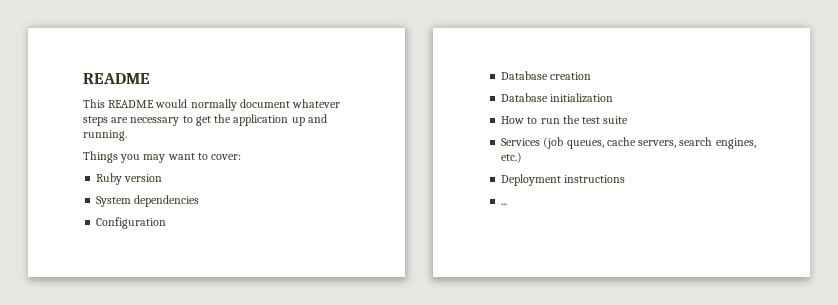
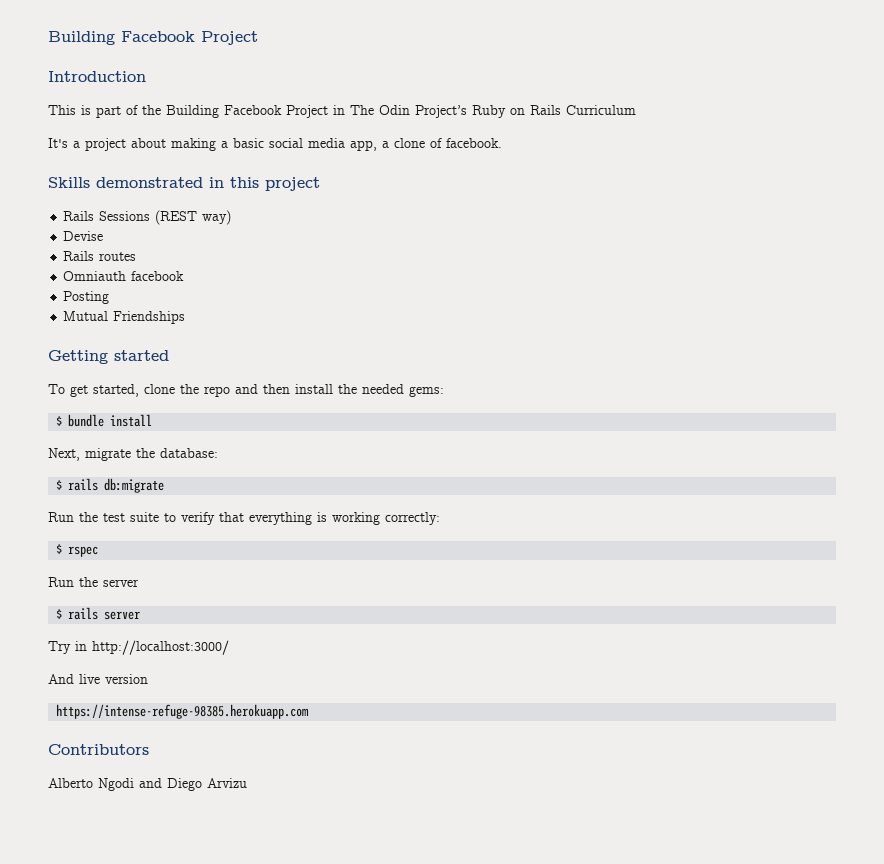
[83,73,150,84] [83,99,341,111] [83,114,327,126] [83,130,127,141] [83,151,242,163] [96,173,163,185] [96,195,200,207] [96,217,167,229] [501,71,592,80] [501,93,614,103] [501,115,629,124] [501,137,756,149] [501,152,523,163] [501,174,626,186] [501,203,508,205] README // This README would normally document whatever steps are necessary to get the application up and running. // Things you may want to cover: // Ruby version // System dependencies // Configuration // Database creation // Database initialization // How to run the test suite // Services (job queues, cache servers, search engines, etc.) // Deployment instructions // ... -> [48,31,258,45] [48,71,146,82] [48,105,636,118] [48,138,502,151] [48,177,320,191] [63,210,232,225] [63,231,104,241] [63,251,137,261] [63,271,185,281] [63,291,110,304] [63,311,186,324] [48,350,169,364] [48,384,444,397] [56,414,153,427] [48,448,218,461] [56,478,165,493] [48,512,440,525] [56,544,99,557] [48,577,139,587] [56,607,141,620] [48,640,229,655] [48,674,148,684] [56,704,310,719] [48,744,149,755] [48,778,247,791] Building Facebook Project // Introduction // This is part of the Building Facebook Project in The Odin Project’s Ruby on Rails Curriculum // It's a project about making a basic social media app, a clone of facebook. // Skills demonstrated in this project // Rails Sessions (REST way) // Devise // Rails routes // Omniauth facebook // Posting // Mutual Friendships // Getting started // To get started, clone the repo and then install the needed gems: // $ bundle install // Next, migrate the database: // $ rails db:migrate // Run the test suite to verify that everything is working correctly: // $ rspec // Run the server // $ rails server // Try in http://localhost:3000/ // And live version // https://intense-refuge-98385.herokuapp.com // Contributors // Alberto Ngodi and Diego Arvizu

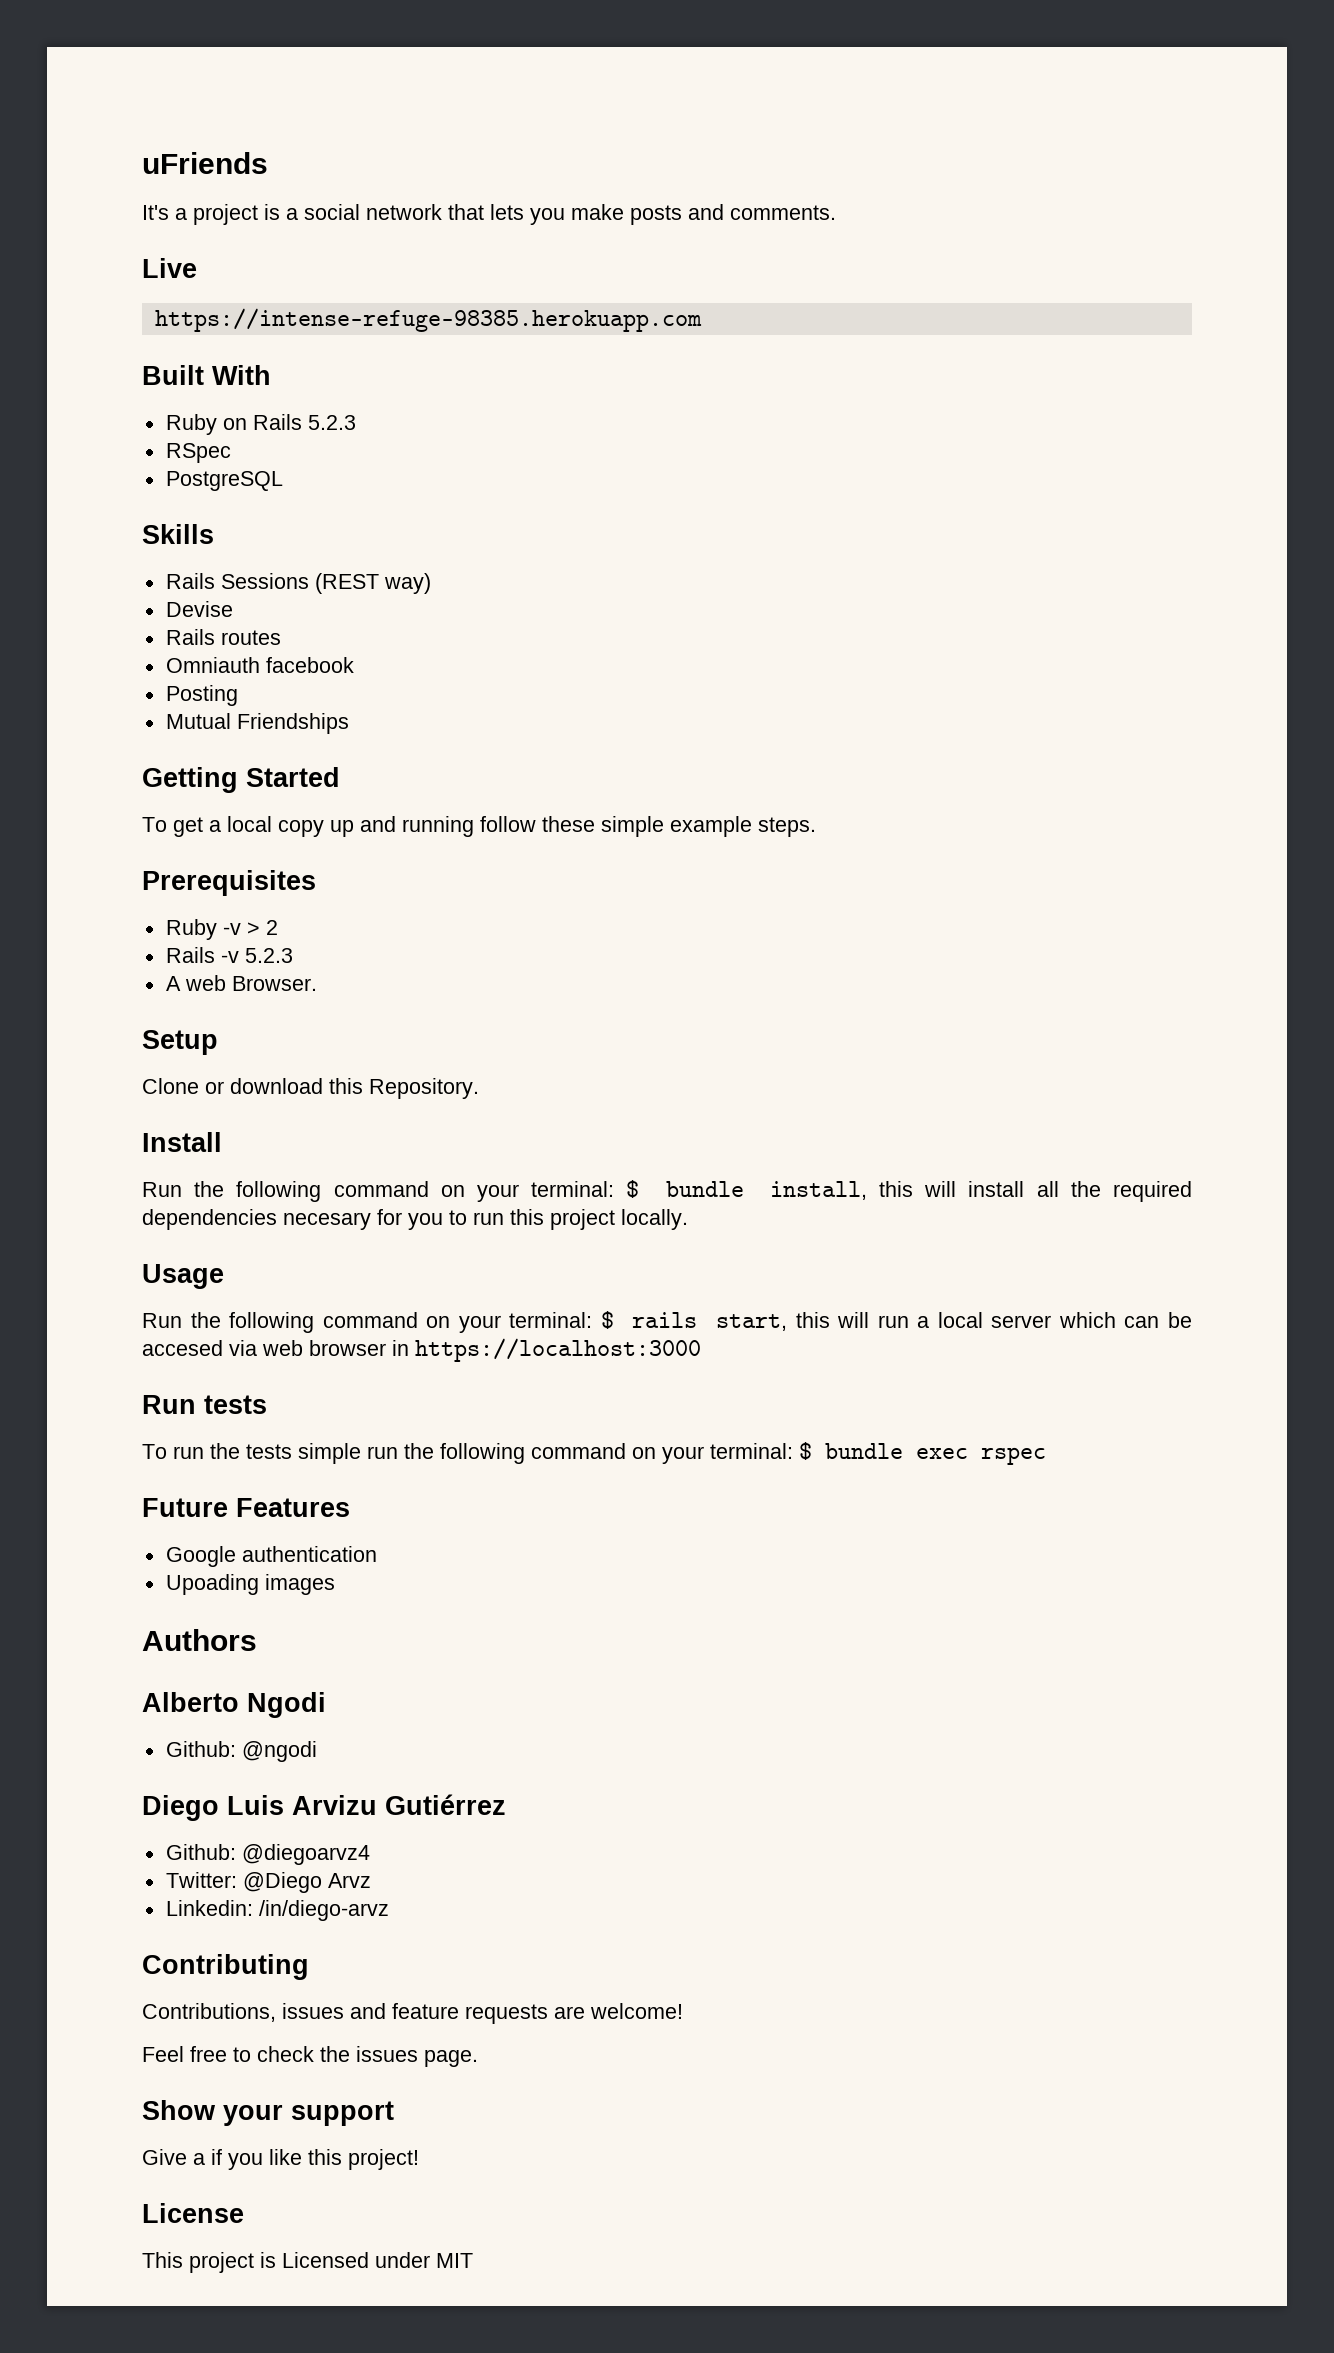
[48,31,258,45] [48,71,146,82] [48,105,636,118] [48,138,502,151] [48,177,320,191] Building Facebook Project // Introduction // This is part of the Building Facebook Project in The Odin Project’s Ruby on Rails Curriculum // It's a project about making a basic social media app, a clone of facebook. // Skills demonstrated in this project -> [142,152,268,174] [142,204,836,225] [142,258,197,278] [154,308,702,332] [142,365,271,385] [165,414,356,435] [165,443,231,463] [165,471,283,491] [142,524,214,544] uFriends // It's a project is a social network that lets you make posts and comments. // Live // https://intense-refuge-98385.herokuapp.com // Built With // Ruby on Rails 5.2.3 // RSpec // PostgreSQL // Skills
[114,350,169,361] started -> [246,767,340,787] Started
[93,384,444,397] [56,414,153,427] [48,448,218,461] [56,478,165,493] [48,512,440,525] [56,544,99,557] [48,577,139,587] [56,607,141,620] [48,640,229,655] [48,674,148,684] [56,704,310,719] [48,744,149,755] [48,778,247,791] started, clone the repo and then install the needed gems: // $ bundle install // Next, migrate the database: // $ rails db:migrate // Run the test suite to verify that everything is working correctly: // $ rspec // Run the server // $ rails server // Try in http://localhost:3000/ // And live version // https://intense-refuge-98385.herokuapp.com // Contributors // Alberto Ngodi and Diego Arvizu -> [209,816,816,837] [142,870,316,896] [165,919,278,940] [165,947,293,963] [165,975,317,991] [142,1030,218,1055] [142,1078,479,1099] [142,1132,222,1152] [142,1180,1192,1202] [142,1209,688,1230] [142,1264,224,1289] [142,1311,1192,1333] [142,1338,701,1362] [142,1395,267,1414] [142,1442,1046,1465] [142,1498,350,1517] [165,1546,377,1567] [165,1574,335,1595] [142,1629,257,1651] [142,1692,326,1718] [165,1741,317,1762] [142,1794,506,1821] [165,1844,370,1865] [165,1872,371,1893] [165,1900,389,1921] [142,1954,309,1980] [142,2003,683,2024] [142,2046,478,2067] [142,2100,394,2126] [142,2149,419,2170] [142,2203,244,2223] [142,2252,473,2273] a local copy up and running follow these simple example steps. // Prerequisites // Ruby -v > 2 // Rails -v 5.2.3 // A web Browser. // Setup // Clone or download this Repository. // Install // Run the following command on your terminal: $ bundle install, this will install all the required dependencies necesary for you to run this project locally. // Usage // Run the following command on your terminal: $ rails start, this will run a local server which can be accesed via web browser in https://localhost:3000 // Run tests // To run the tests simple run the following command on your terminal: $ bundle exec rspec // Future Features // Google authentication // Upoading images // Authors // Alberto Ngodi // Github: @ngodi // Diego Luis Arvizu Gutiérrez // Github: @diegoarvz4 // Twitter: @Diego Arvz // Linkedin: /in/diego-arvz // Contributing // Contributions, issues and feature requests are welcome! // Feel free to check the issues page. // Show your support // Give a if you like this project! // License // This project is Licensed under MIT

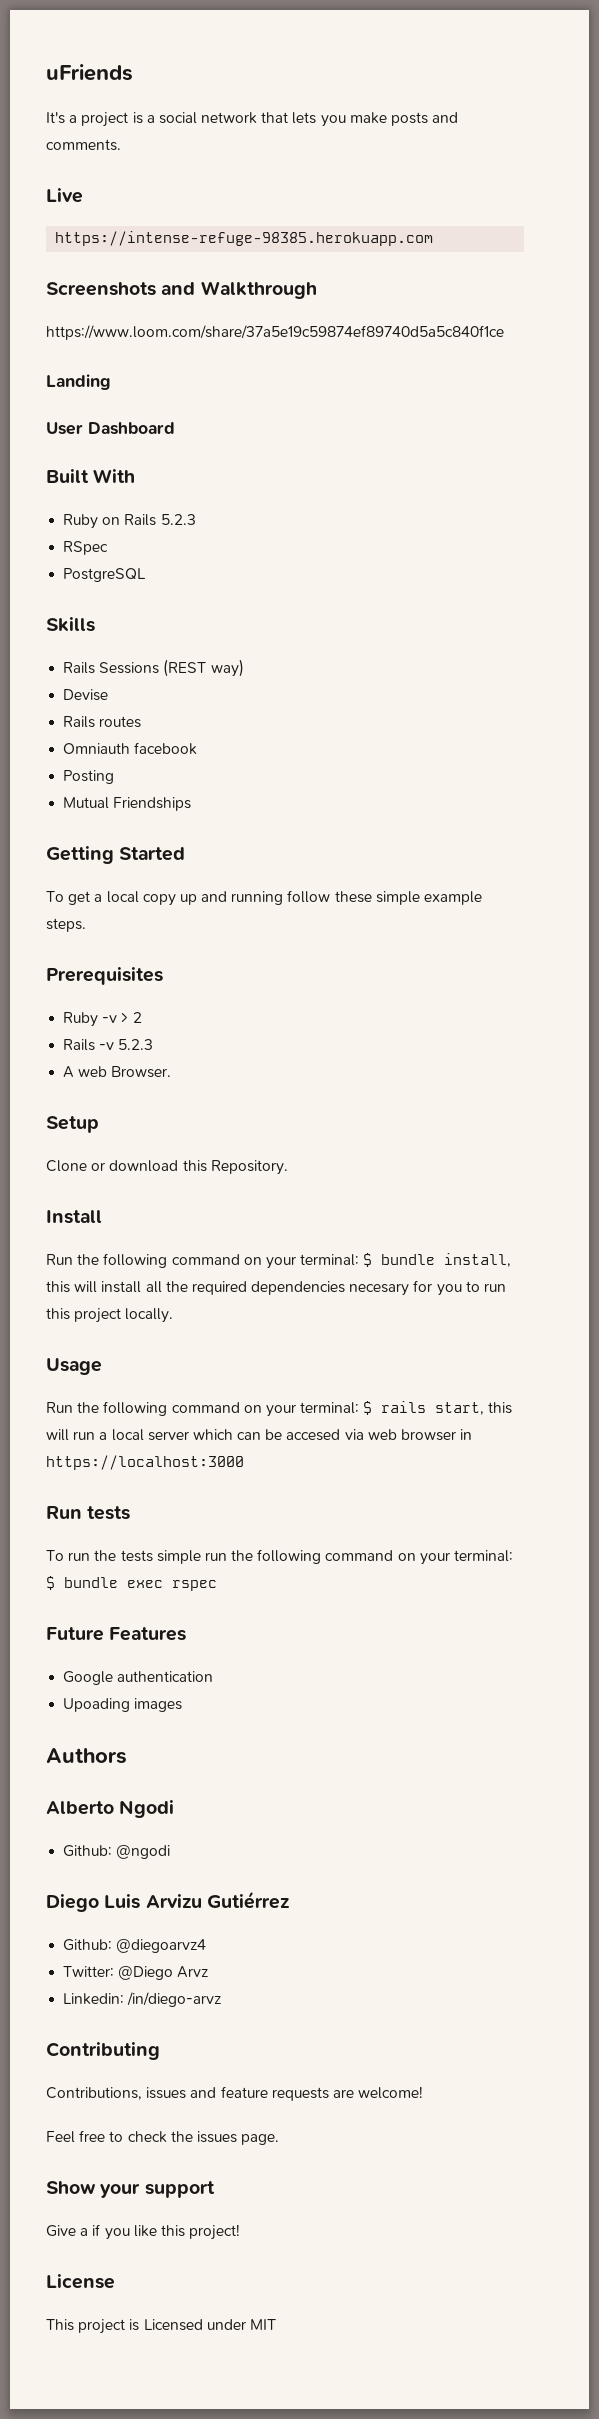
(702, 320) none -> [46,281,317,299] [46,325,504,340] [46,374,111,390] [46,422,175,435] // Screenshots and Walkthrough // https://www.loom.com/share/37a5e19c59874ef89740d5a5c840f1ce // Landing // User Dashboard

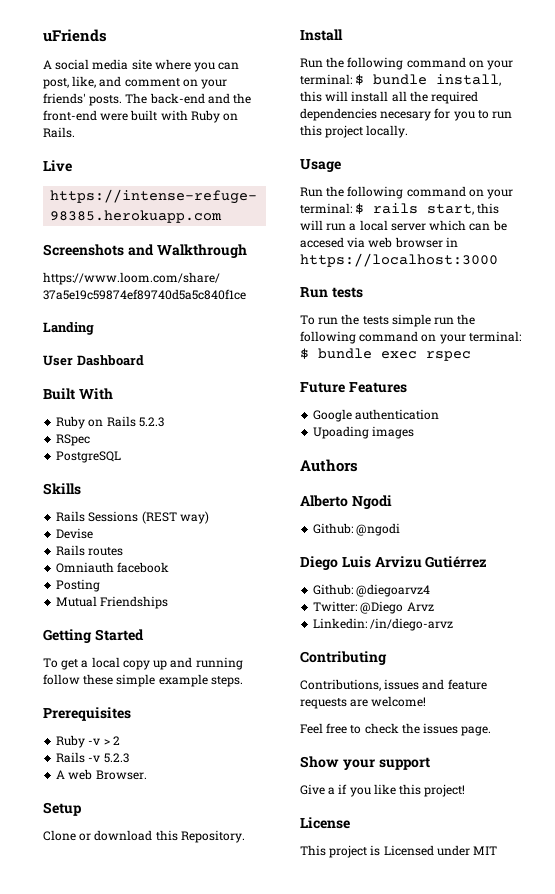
[46,112,459,127] [46,139,121,151] It's a project is a social network that lets you make posts and comments. -> [43,59,240,72] [43,76,228,89] [43,93,252,106] [43,110,239,123] [43,127,75,138] A social media site where you can post, like, and comment on your friends' posts. The back-end and the front-end were built with Ruby on Rails.

